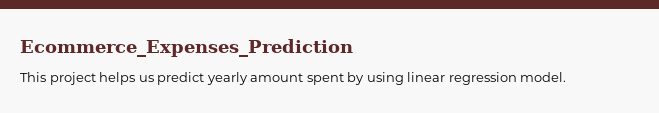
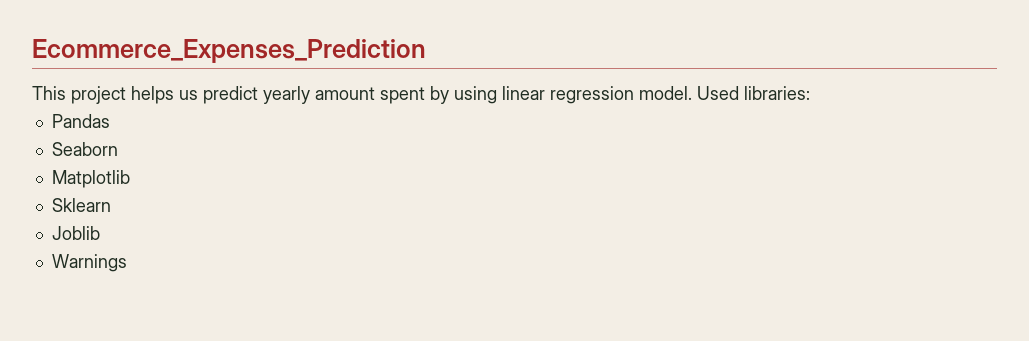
(567, 77) none -> [697,86,810,100] [51,114,110,128] [51,142,118,156] [51,170,130,188] [51,198,111,212] [51,226,100,240] [51,254,127,272] Used libraries: // Pandas // Seaborn // Matplotlib // Sklearn // Joblib // Warnings

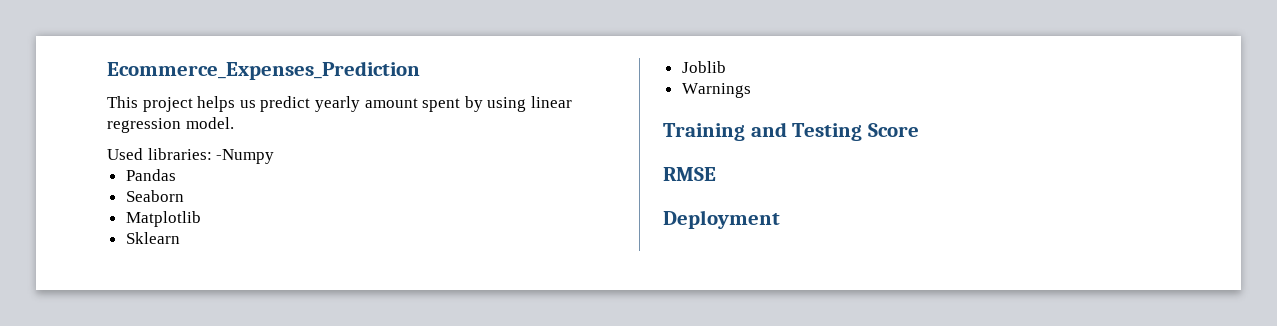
(692, 93) none -> (234, 123) //
(810, 93) none -> [216,149,275,164] -Numpy
(127, 263) none -> [663,122,919,141] [663,167,716,181] [663,210,780,229] // Training and Testing Score // RMSE // Deployment

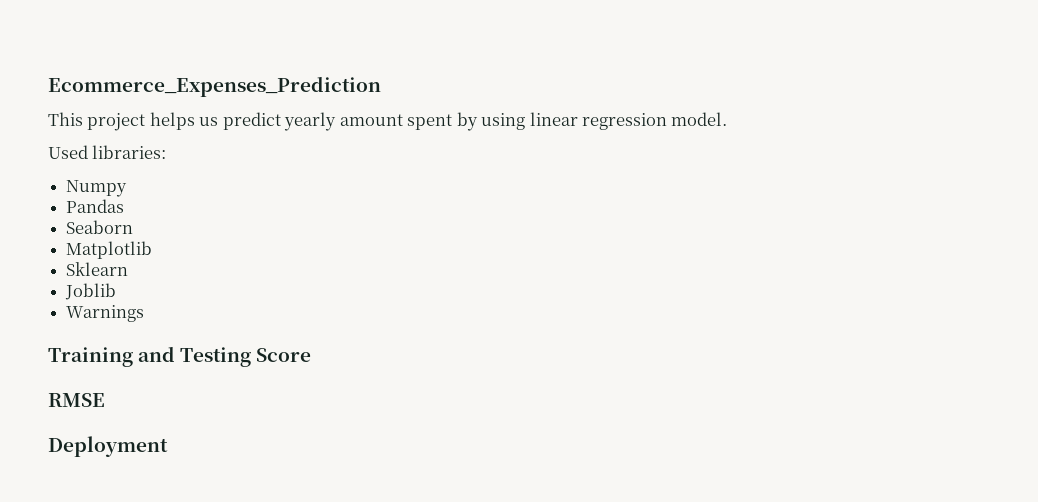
[216,149,275,164] -Numpy -> [66,180,128,197] // Numpy

